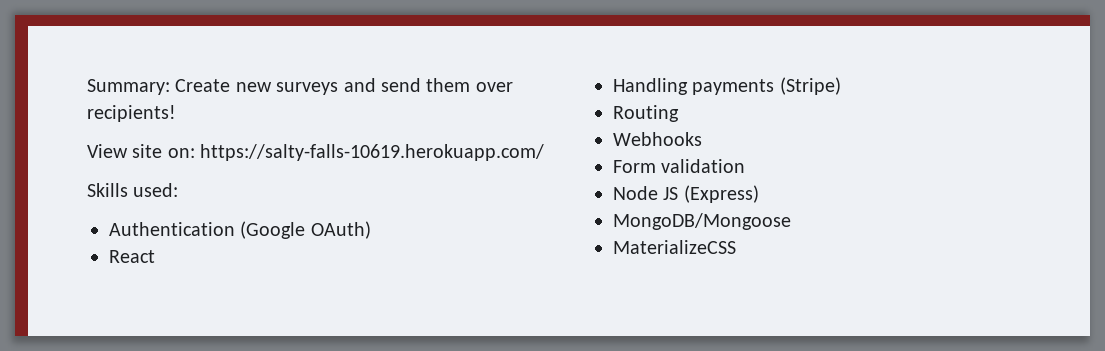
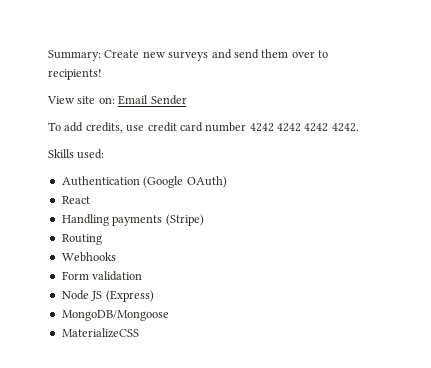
(513, 87) none -> [318,50,328,58] to
[200,144,545,161] https://salty-falls-10619.herokuapp.com/ -> [118,95,187,105] [48,122,359,133] Email Sender // To add credits, use credit card number 4242 4242 4242 4242.

